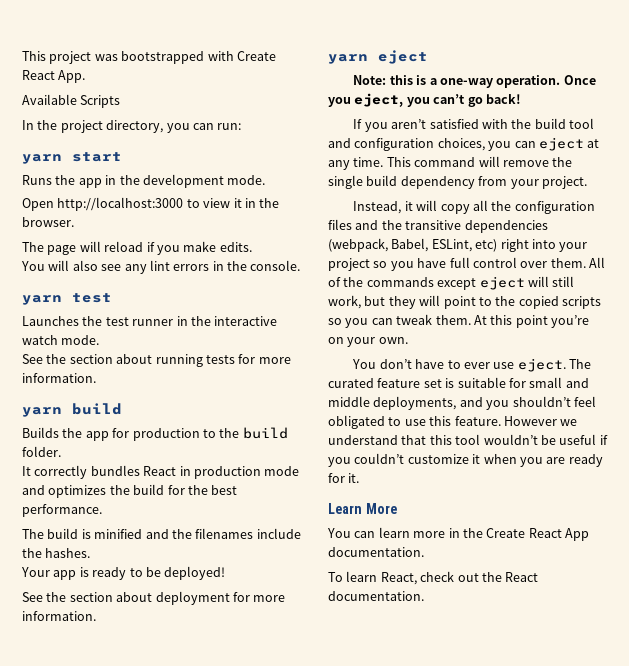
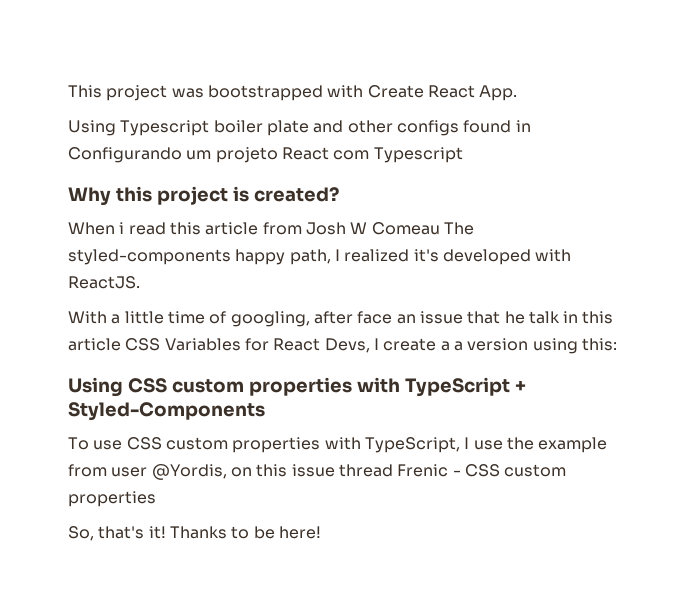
[22,94,121,108] [22,120,242,133] [22,152,122,164] [22,174,266,188] [22,197,280,211] [22,217,74,227] [22,241,252,255] [21,260,301,274] [22,293,112,305] [22,316,278,326] [22,335,100,345] [22,354,291,367] [22,373,96,383] [22,403,122,417] [22,427,288,441] [22,446,61,457] [22,465,300,479] [22,484,238,498] [22,504,102,517] [22,528,301,539] [22,548,91,558] [21,566,226,580] [22,591,286,605] [22,611,96,621] [328,50,428,64] [353,75,596,88] [328,93,521,107] [353,118,595,132] [328,137,600,151] [328,156,573,170] [328,175,587,189] [353,200,595,214] [328,219,548,233] [328,238,588,252] [328,257,605,271] [328,276,575,290] [328,295,601,309] [328,314,589,328] [328,337,408,347] [352,358,592,372] [328,377,589,388] [328,396,596,410] [328,415,578,429] [328,434,608,445] [328,453,603,467] [328,473,360,483] [328,503,397,514] [327,527,589,541] [328,547,424,557] [328,571,539,585] [328,591,424,601] Available Scripts // In the project directory, you can run: // yarn start // Runs the app in the development mode. // Open http://localhost:3000 to view it in the browser. // The page will reload if you make edits. // You will also see any lint errors in the console. // yarn test // Launches the test runner in the interactive watch mode. // See the section about running tests for more information. // yarn build // Builds the app for production to the build folder. // It correctly bundles React in production mode and optimizes the build for the best performance. // The build is minified and the filenames include the hashes. // Your app is ready to be deployed! // See the section about deployment for more information. // yarn eject // Note: this is a one-way operation. Once you eject, you can’t go back! // If you aren’t satisfied with the build tool and configuration choices, you can eject at any time. This command will remove the single build dependency from your project. // Instead, it will copy all the configuration files and the transitive dependencies (webpack, Babel, ESLint, etc) right into your project so you have full control over them. All of the commands except eject will still work, but they will point to the copied scripts so you can tweak them. At this point you’re on your own. // You don’t have to ever use eject. The curated feature set is suitable for small and middle deployments, and you shouldn’t feel obligated to use this feature. However we understand that this tool wouldn’t be useful if you couldn’t customize it when you are ready for it. // Learn More // You can learn more in the Create React App documentation. // To learn React, check out the React documentation. -> [68,120,531,136] [68,147,463,163] [68,186,339,206] [68,222,474,235] [68,249,572,265] [68,276,140,289] [68,311,614,327] [68,338,617,354] [68,377,526,397] [68,402,265,421] [68,437,608,453] [68,464,567,480] [68,491,156,507] [68,526,321,541] Using Typescript boiler plate and other configs found in Configurando um projeto React com Typescript // Why this project is created? // When i read this article from Josh W Comeau The styled-components happy path, I realized it's developed with ReactJS. // With a little time of googling, after face an issue that he talk in this article CSS Variables for React Devs, I create a a version using this: // Using CSS custom properties with TypeScript + Styled-Components // To use CSS custom properties with TypeScript, I use the example from user @Yordis, on this issue thread Frenic - CSS custom properties // So, that's it! Thanks to be here!

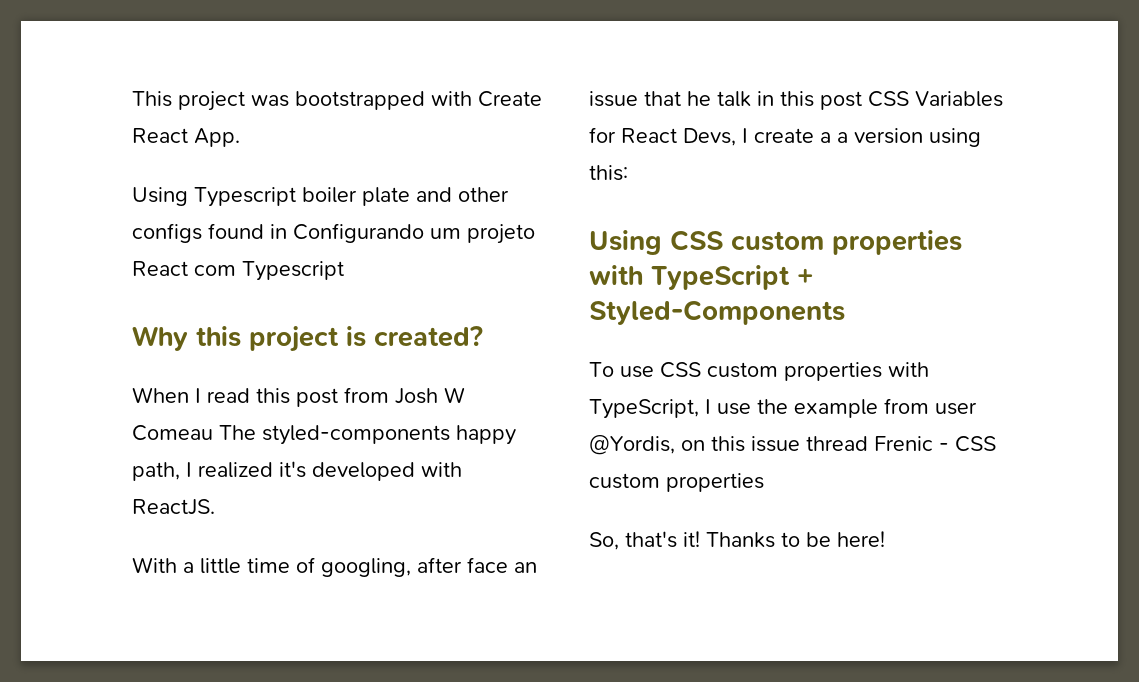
[119,222,125,234] i -> [195,388,201,403] I
[205,222,259,235] article -> [296,388,338,407] post
[68,338,121,351] article -> [820,91,862,110] post

